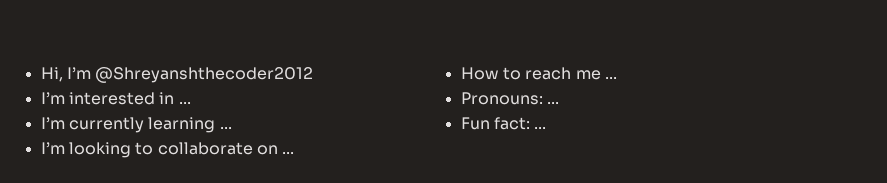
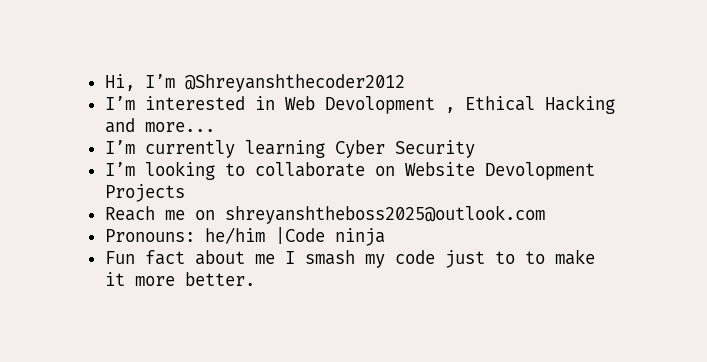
[178,102,191,104] ... -> [284,95,615,114] [104,118,215,133] Web Devolopment , Ethical Hacking and more...
[219,127,232,129] ... -> [334,140,475,158] Cyber Security
[282,152,295,154] [460,67,617,80] [460,92,559,105] [460,117,547,130] ... // How to reach me ... // Pronouns: ... // Fun fact: ... -> [404,162,595,180] [104,184,185,202] [104,205,545,224] [104,227,385,246] [104,249,595,268] [104,272,255,286] Website Devolopment Projects // Reach me on shreyanshtheboss2025@outlook.com // Pronouns: he/him |Code ninja // Fun fact about me I smash my code just to to make it more better.

